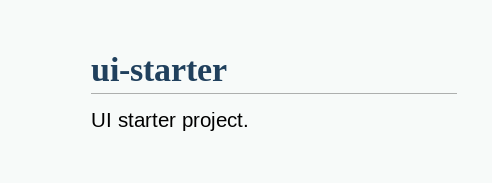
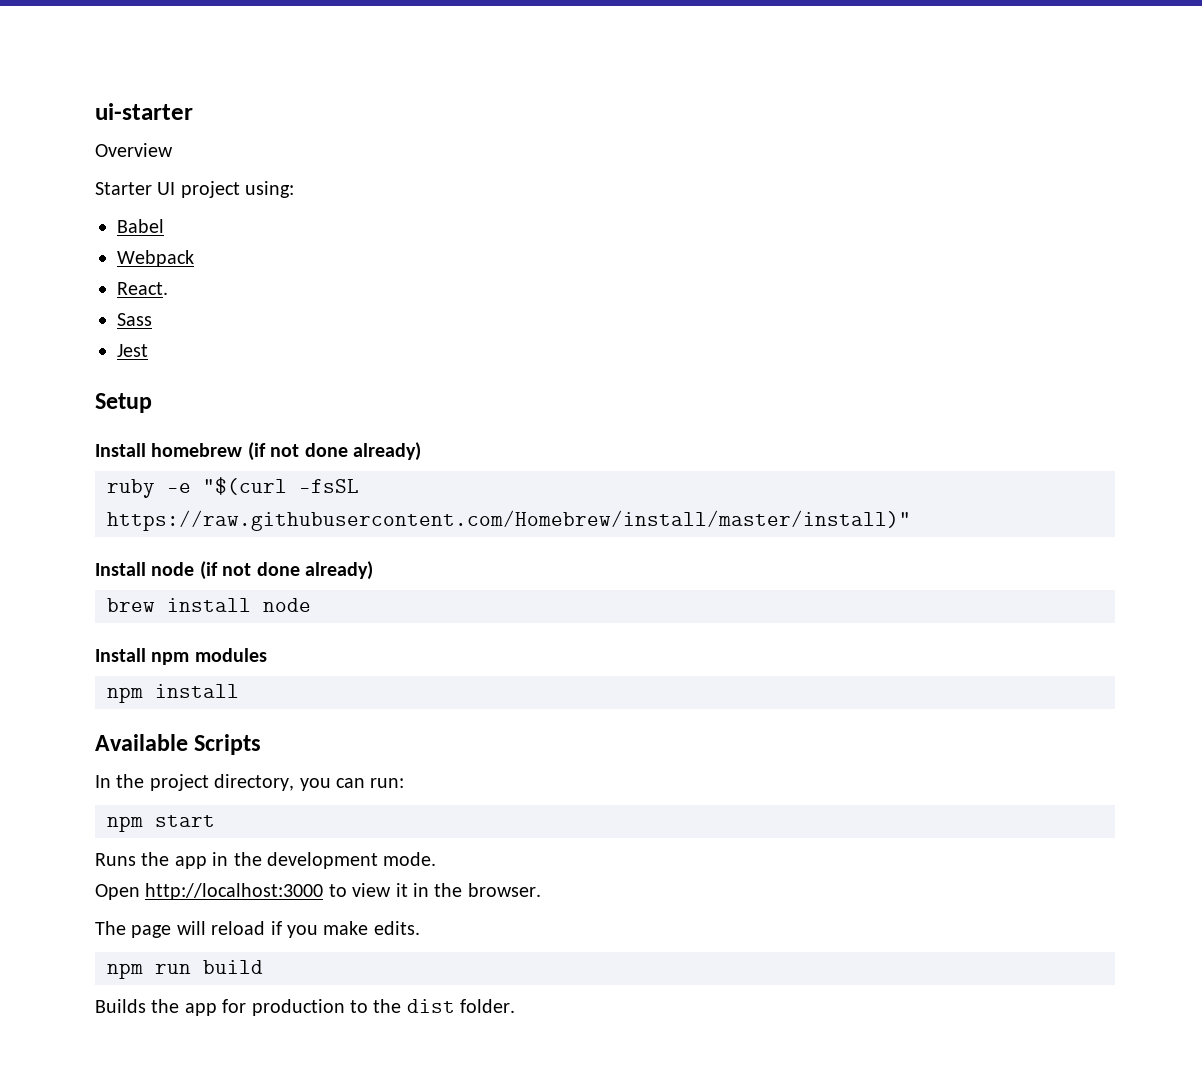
[91,112,249,131] UI starter project. -> [95,143,173,157] [95,181,295,198] [117,219,164,233] [117,250,194,267] [117,282,168,295] [117,313,152,326] [117,344,148,357] [95,393,152,413] [95,442,421,461] [107,477,359,498] [107,510,911,531] [95,561,373,580] [107,598,311,612] [95,648,267,665] [107,684,239,703] [95,734,262,755] [95,774,405,791] [107,815,215,832] [95,852,437,869] [95,883,541,900] [95,921,420,938] [107,960,263,979] [95,999,516,1016] Overview // Starter UI project using: // Babel // Webpack // React. // Sass // Jest // Setup // Install homebrew (if not done already) // ruby -e "$(curl -fsSL https://raw.githubusercontent.com/Homebrew/install/master/install)" // Install node (if not done already) // brew install node // Install npm modules // npm install // Available Scripts // In the project directory, you can run: // npm start // Runs the app in the development mode. // Open http://localhost:3000 to view it in the browser. // The page will reload if you make edits. // npm run build // Builds the app for production to the dist folder.

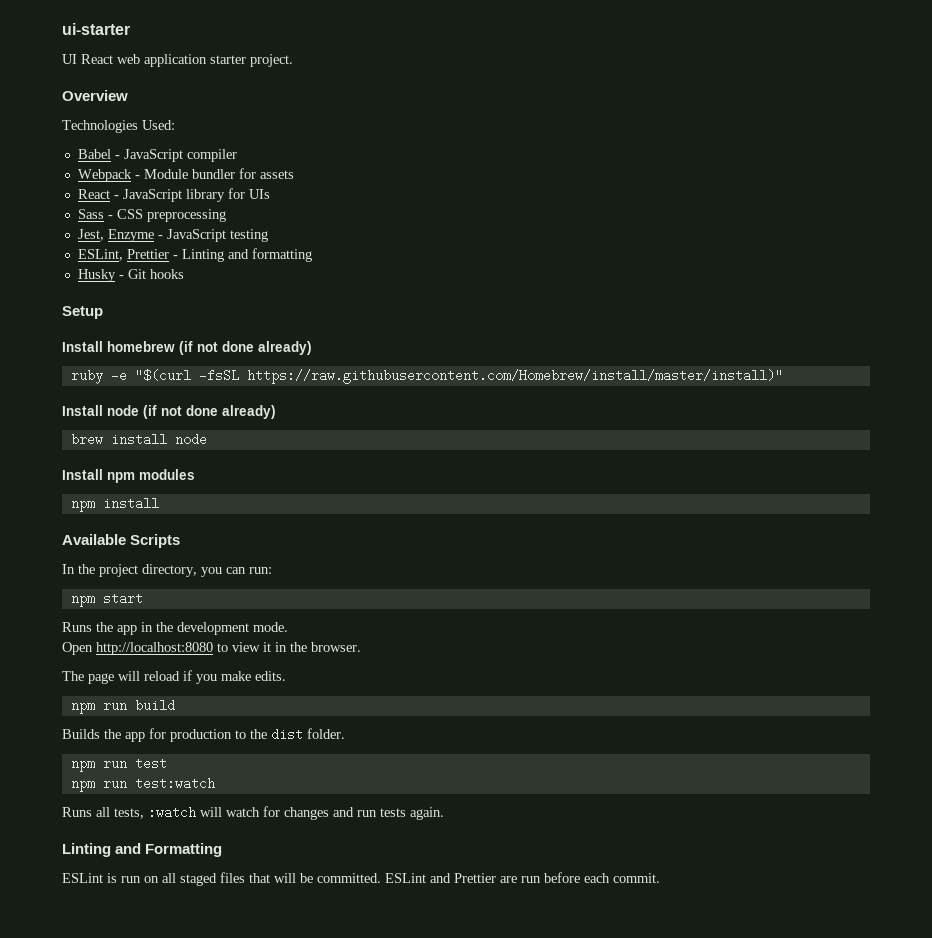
[95,143,173,157] [95,181,295,198] [117,219,164,233] [117,250,194,267] [117,282,168,295] [117,313,152,326] [117,344,148,357] Overview // Starter UI project using: // Babel // Webpack // React. // Sass // Jest -> [62,54,293,67] [62,90,128,101] [62,120,175,133] [77,149,237,162] [77,168,294,182] [77,188,270,202] [77,209,226,222] [77,229,268,242] [77,248,312,262] [77,269,184,282] UI React web application starter project. // Overview // Technologies Used: // Babel - JavaScript compiler // Webpack - Module bundler for assets // React - JavaScript library for UIs // Sass - CSS preprocessing // Jest, Enzyme - JavaScript testing // ESLint, Prettier - Linting and formatting // Husky - Git hooks
[145,883,324,900] http://localhost:3000 -> [96,642,213,655] http://localhost:8080
(516, 1006) none -> [70,757,167,772] [70,777,215,792] [62,806,444,820] [62,843,223,857] [62,872,660,886] // npm run test // npm run test:watch // Runs all tests, :watch will watch for changes and run tests again. // Linting and Formatting // ESLint is run on all staged files that will be committed. ESLint and Prettier are run before each commit.

